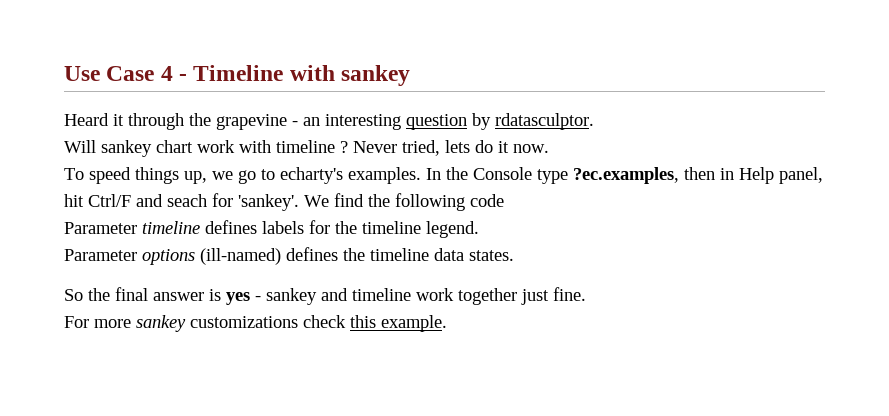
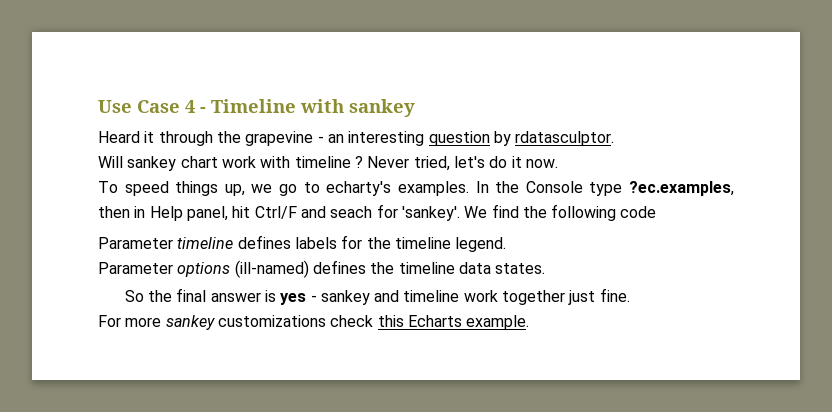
[445,140,470,153] lets -> [453,156,485,168] let's
(376, 321) none -> [407,315,462,327] Echarts

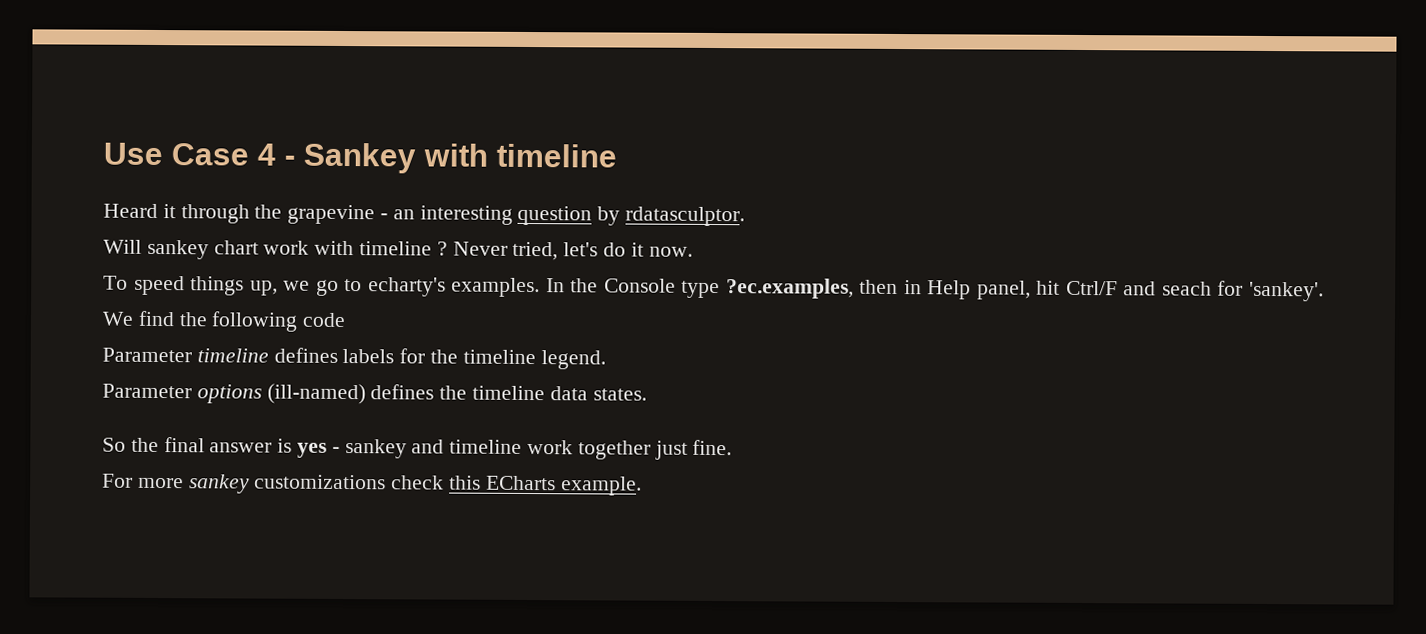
[211,99,415,117] Timeline with sankey -> [303,142,617,174] Sankey with timeline
[407,315,462,327] Echarts -> [485,475,556,491] ECharts

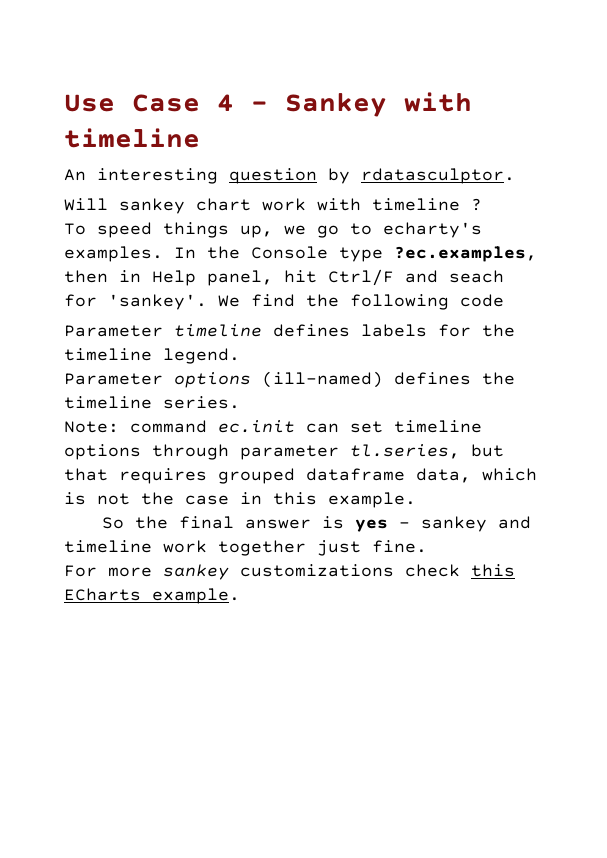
[103,203,415,225] Heard it through the grapevine - an -> [64,169,86,181] An
[452,241,693,261] Never tried, let's do it now. -> (482, 204) none
[549,386,647,401] data states. -> [163,396,240,409] [64,420,482,433] [64,444,504,460] [64,468,537,484] [64,492,416,508] series. // Note: command ec.init can set timeline options through parameter tl.series, but that requires grouped dataframe data, which is not the case in this example.

